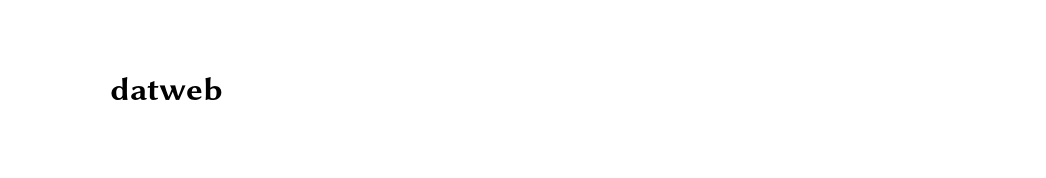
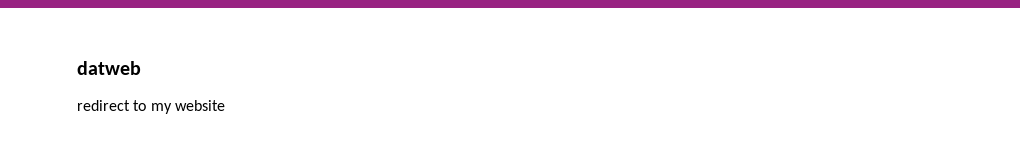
(223, 89) none -> [77,100,225,114] // redirect to my website

